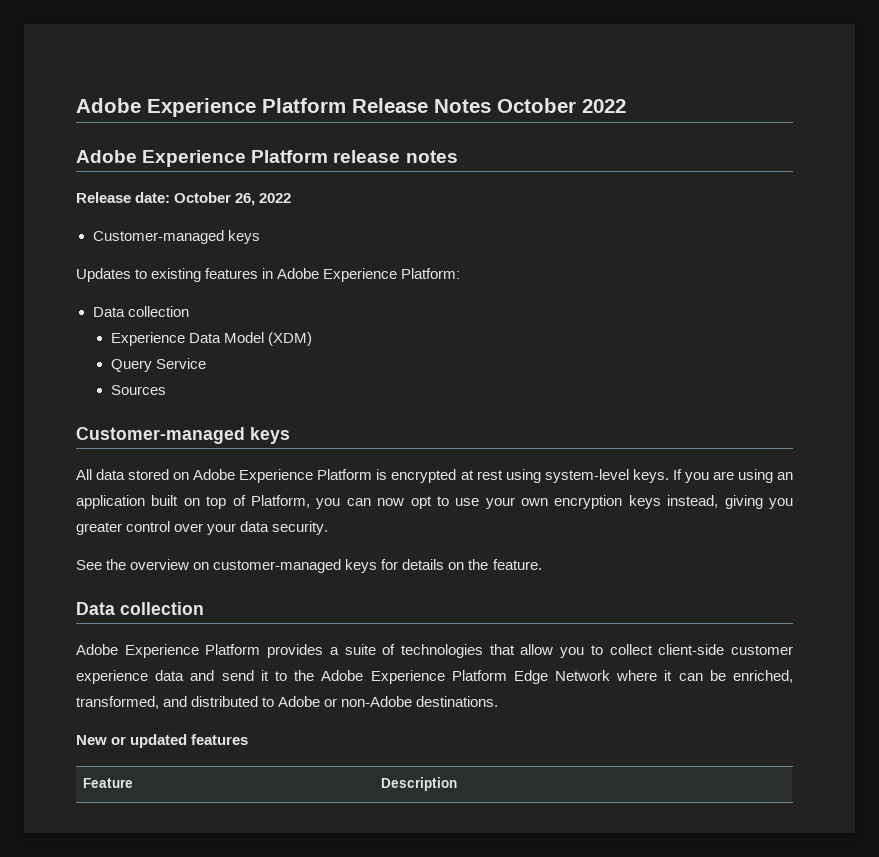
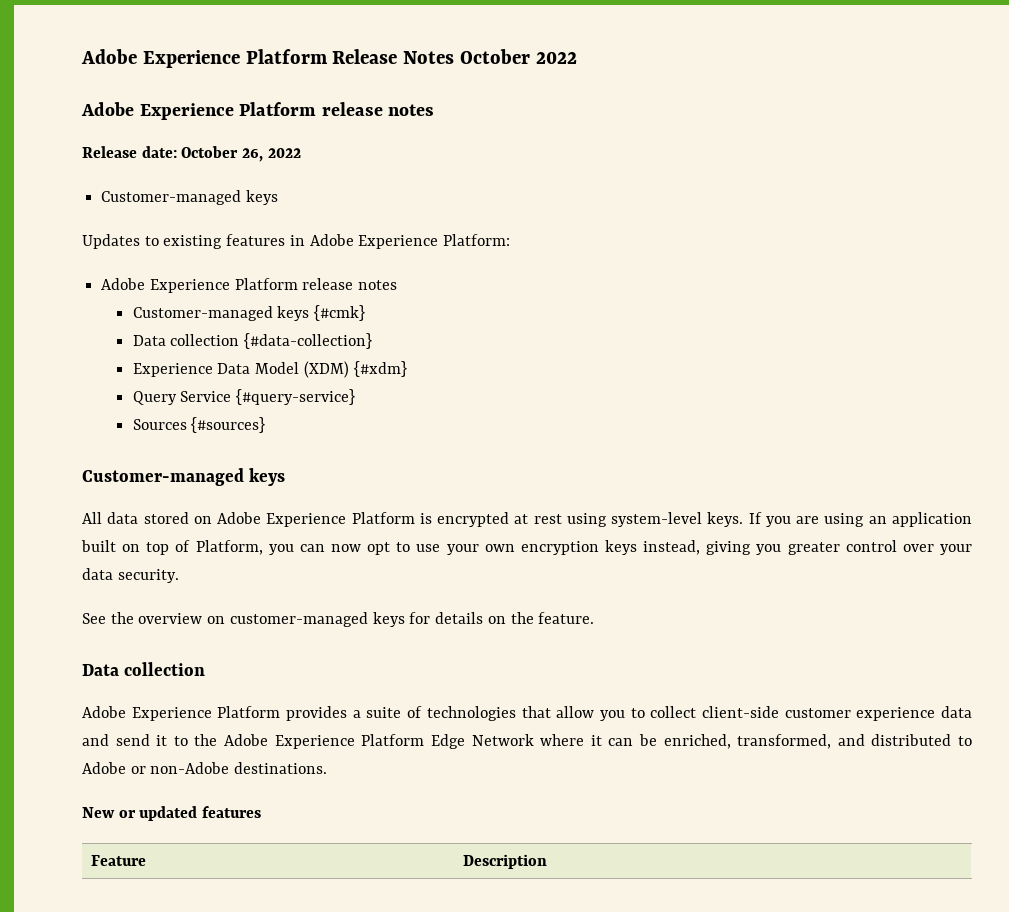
[92,306,189,317] // Data collection -> [101,278,398,293] [132,305,366,321] [132,333,373,349] // Adobe Experience Platform release notes // Customer-managed keys {#cmk} // Data collection {#data-collection}
(312, 339) none -> [353,361,407,377] {#xdm}
(206, 363) none -> [236,389,356,405] {#query-service}
(166, 390) none -> [191,417,266,433] {#sources}

